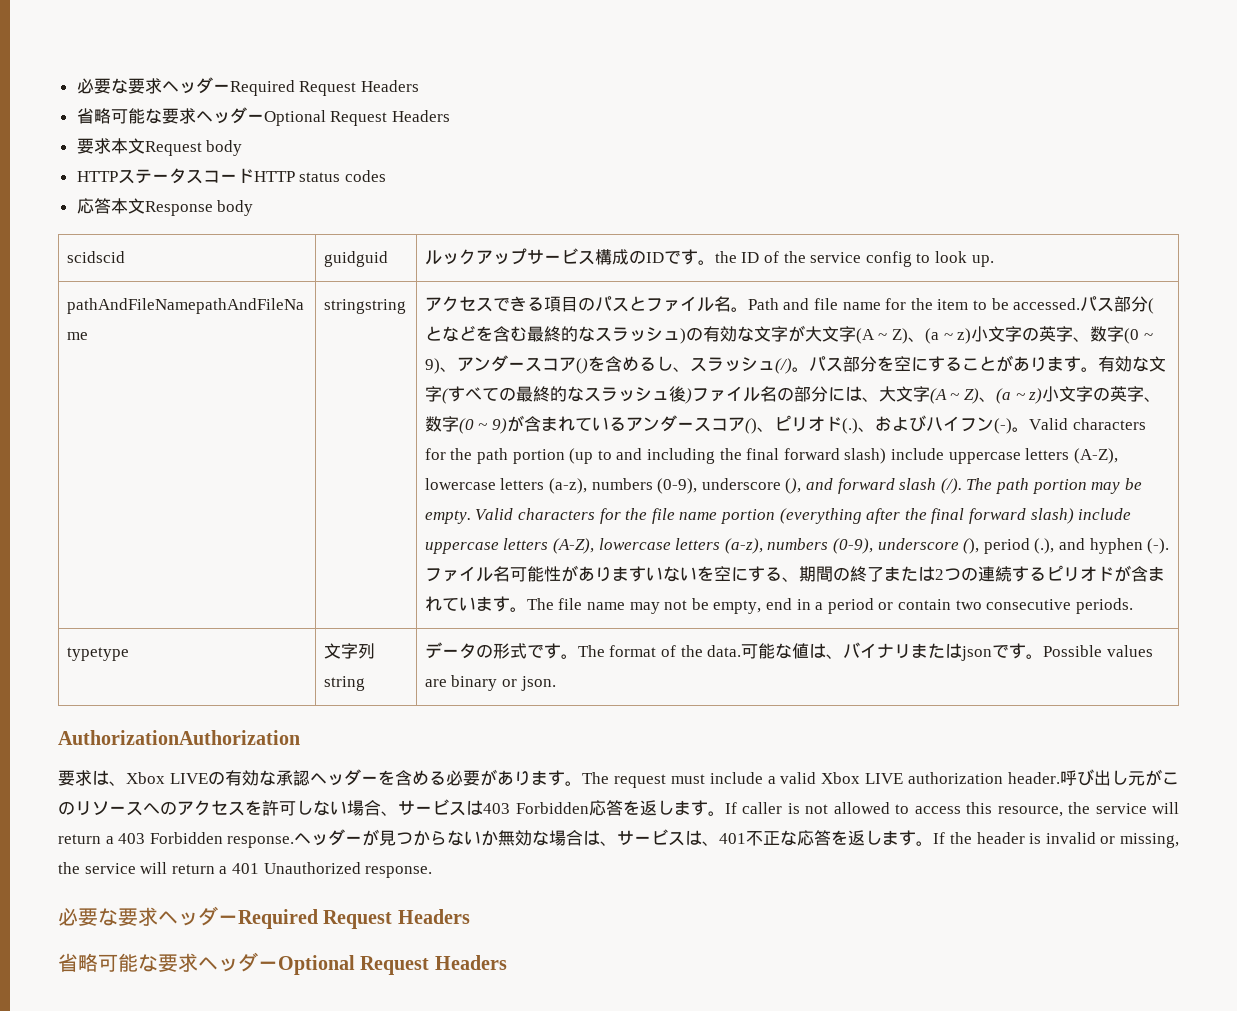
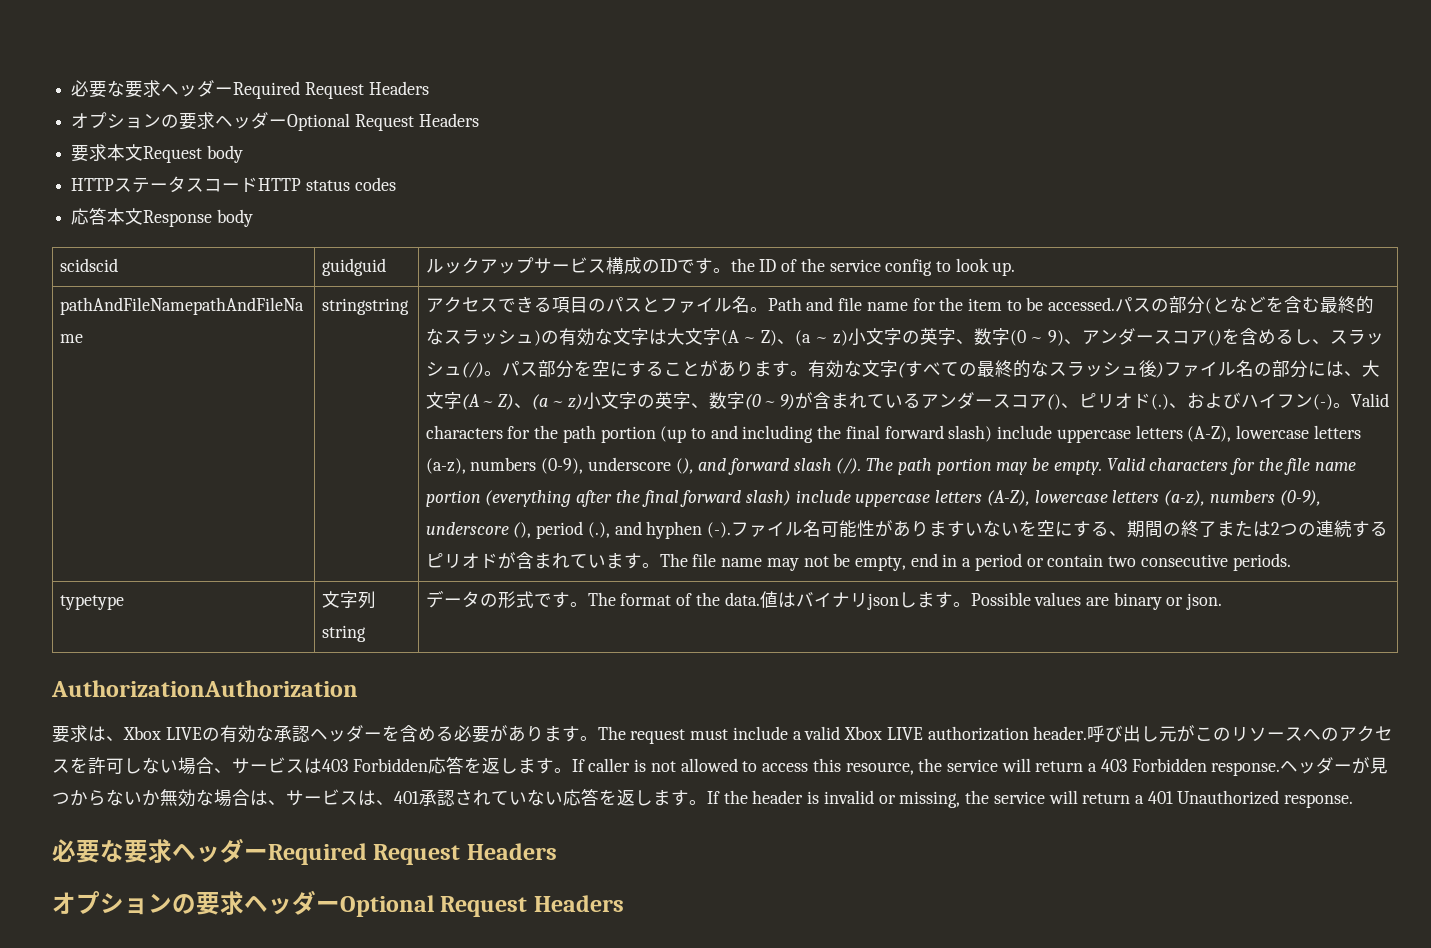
[76,77,419,96] [76,108,162,124] 必要な要求ヘッダーRequired Request Headers // 省略可能な -> [71,80,429,99] [71,112,180,129] 必要な要求ヘッダーRequired Request Headers // オプションの
(1115, 304) none -> [1151,298,1170,312] の
[787,325,805,342] が -> [648,329,667,345] は
[741,642,1010,661] 可能な値は、バイナリまたはjsonで -> [759,591,935,610] 値はバイナリjsonしま
[746,830,798,846] 不正な -> [419,789,563,806] 承認されていない
[58,953,158,972] 省略可能な -> [52,891,196,915] オプションの

